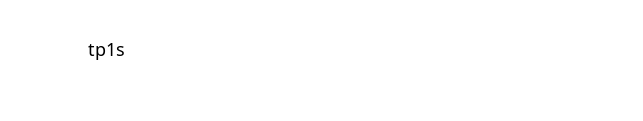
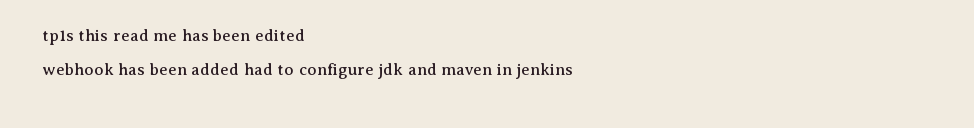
(125, 51) none -> [78,29,305,41] [42,63,574,79] this read me has been edited // webhook has been added had to configure jdk and maven in jenkins

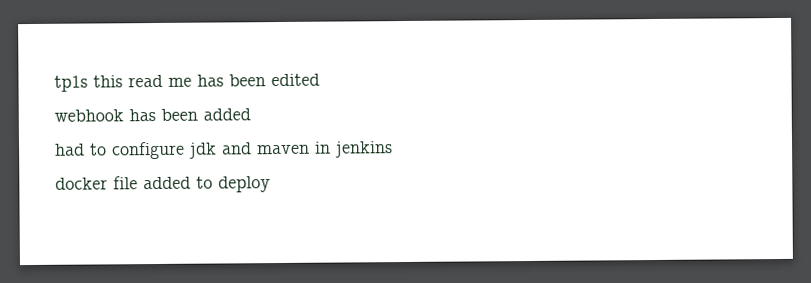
(240, 69) none -> (251, 114) //
(574, 71) none -> [55,176,271,193] // docker file added to deploy

